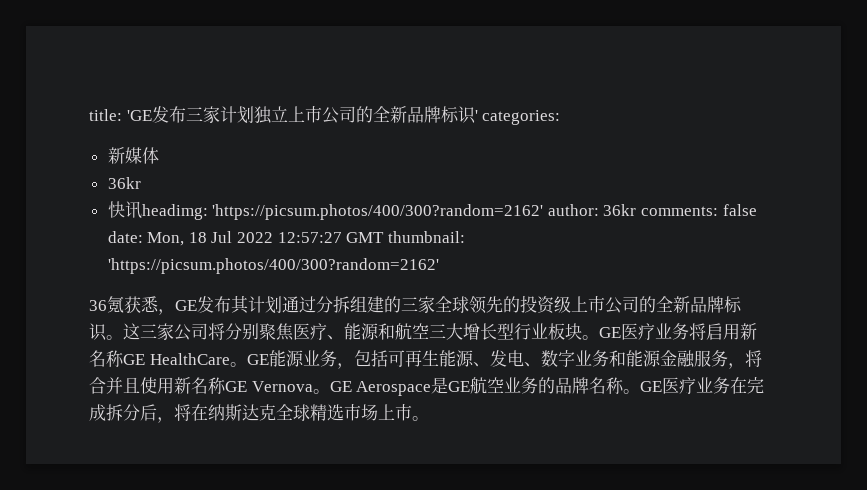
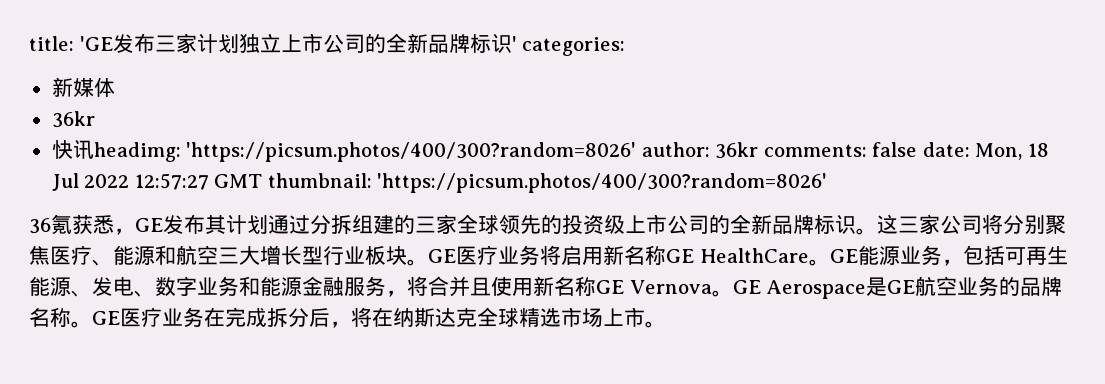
[212,204,544,220] 'https://picsum.photos/400/300?random=2162' -> [186,142,637,162] 'https://picsum.photos/400/300?random=8026'
[107,258,439,274] 'https://picsum.photos/400/300?random=2162' -> [377,173,828,193] 'https://picsum.photos/400/300?random=8026'

